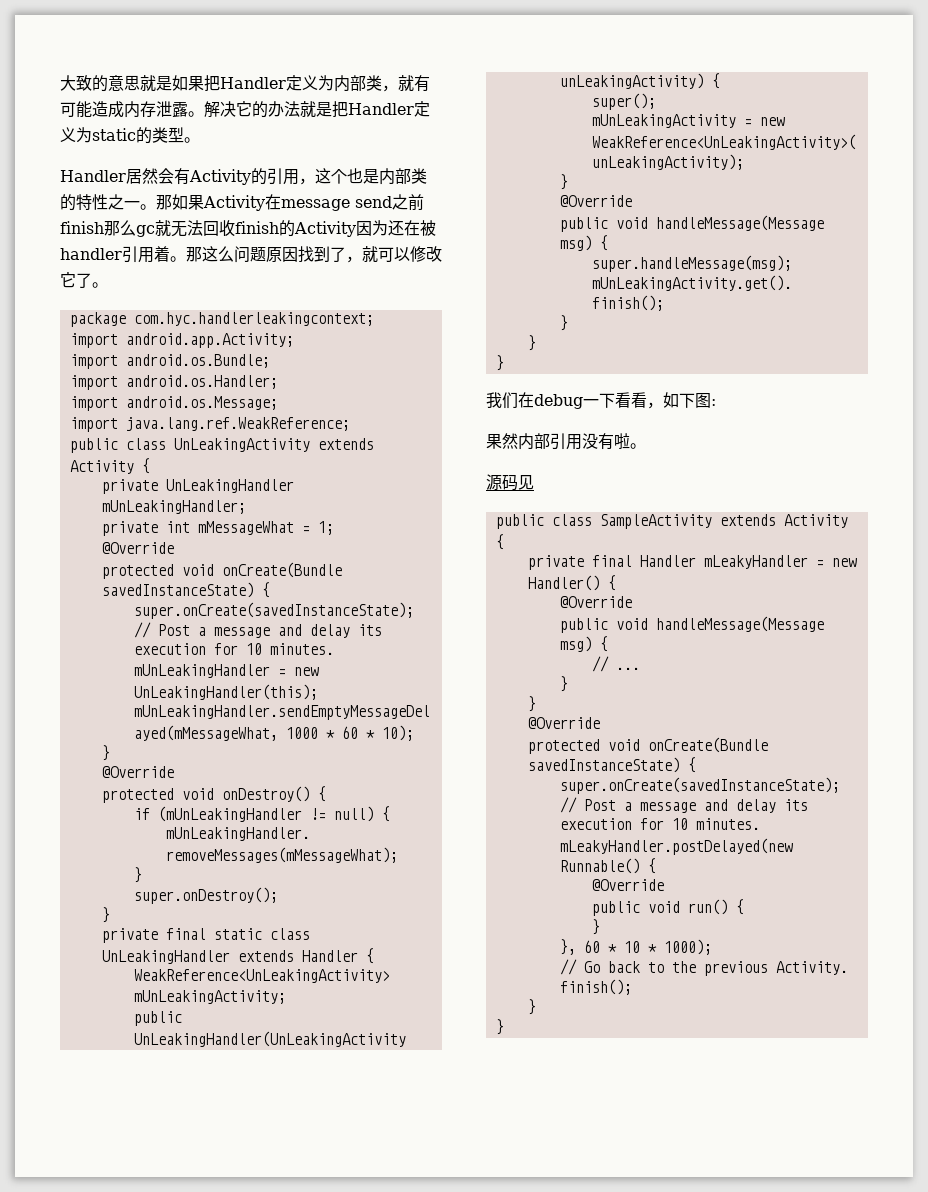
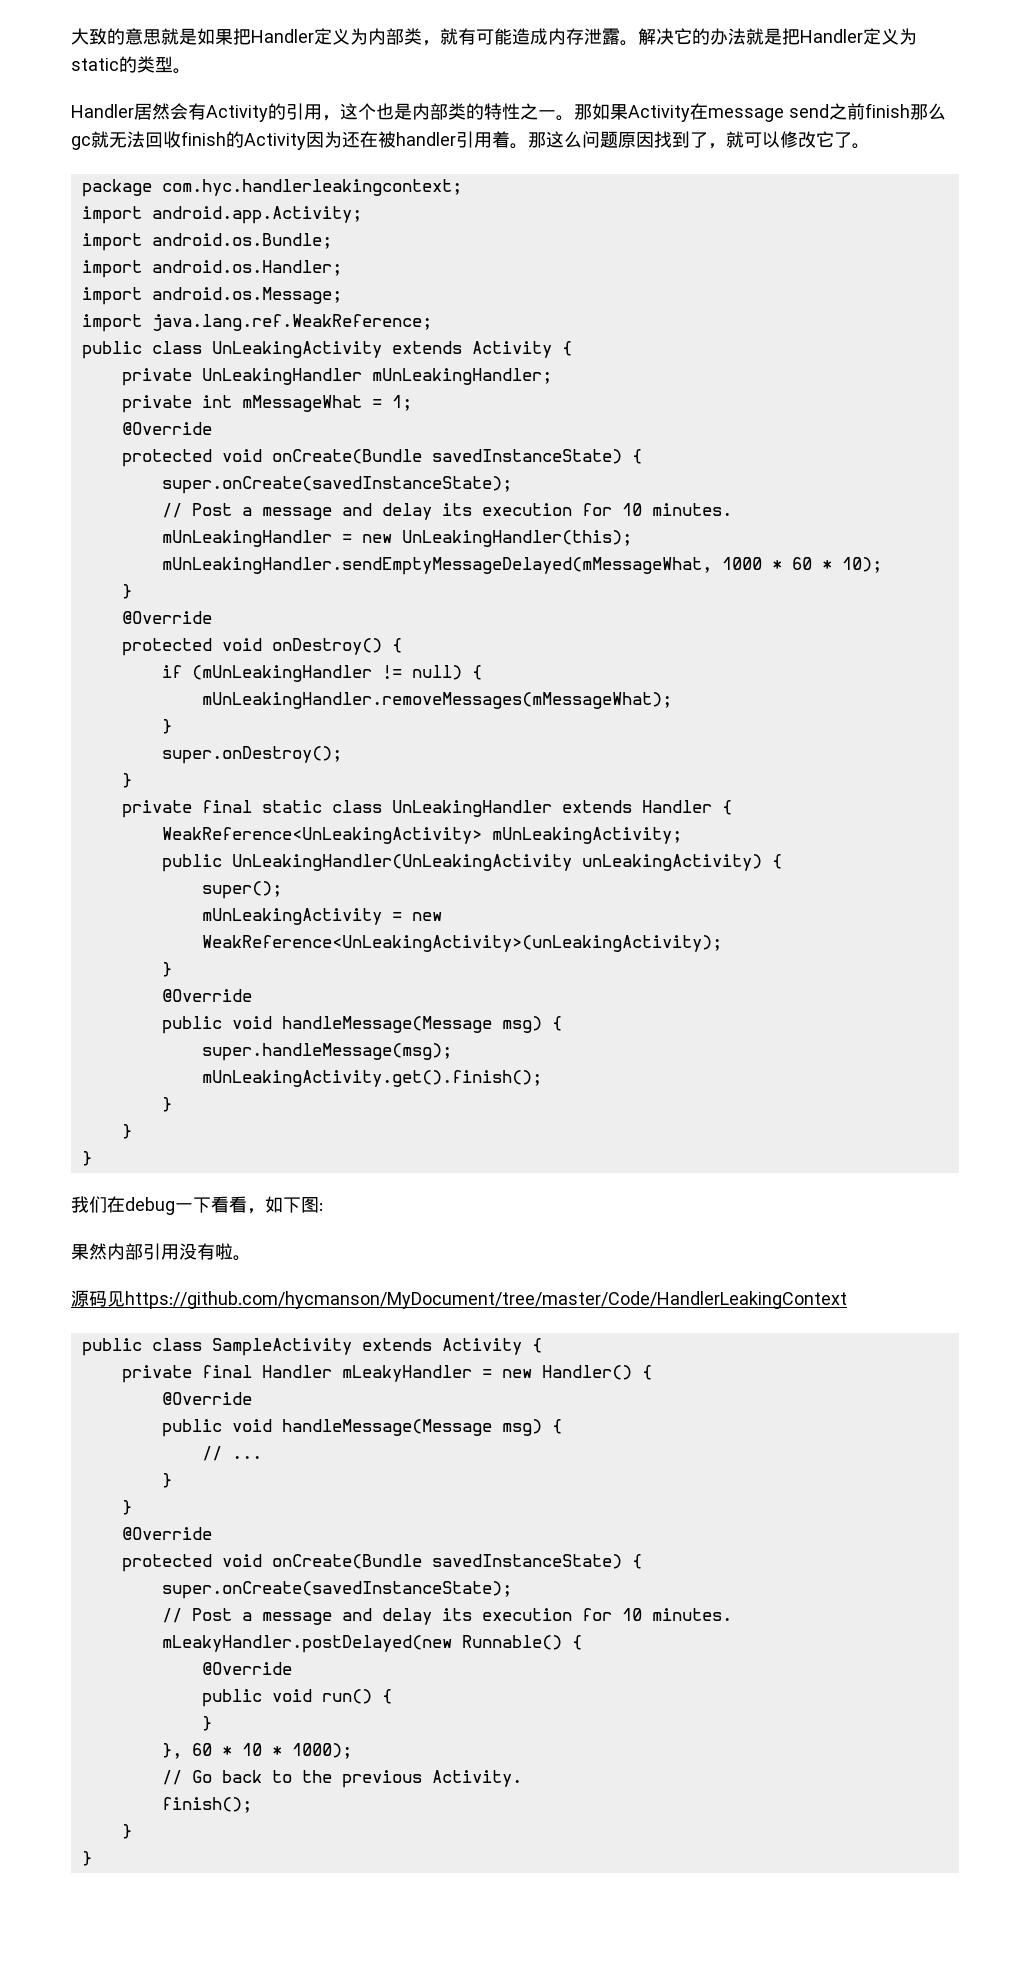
(534, 482) none -> [125,1291,847,1309] https://github.com/hycmanson/MyDocument/tree/master/Code/HandlerLeakingContext

